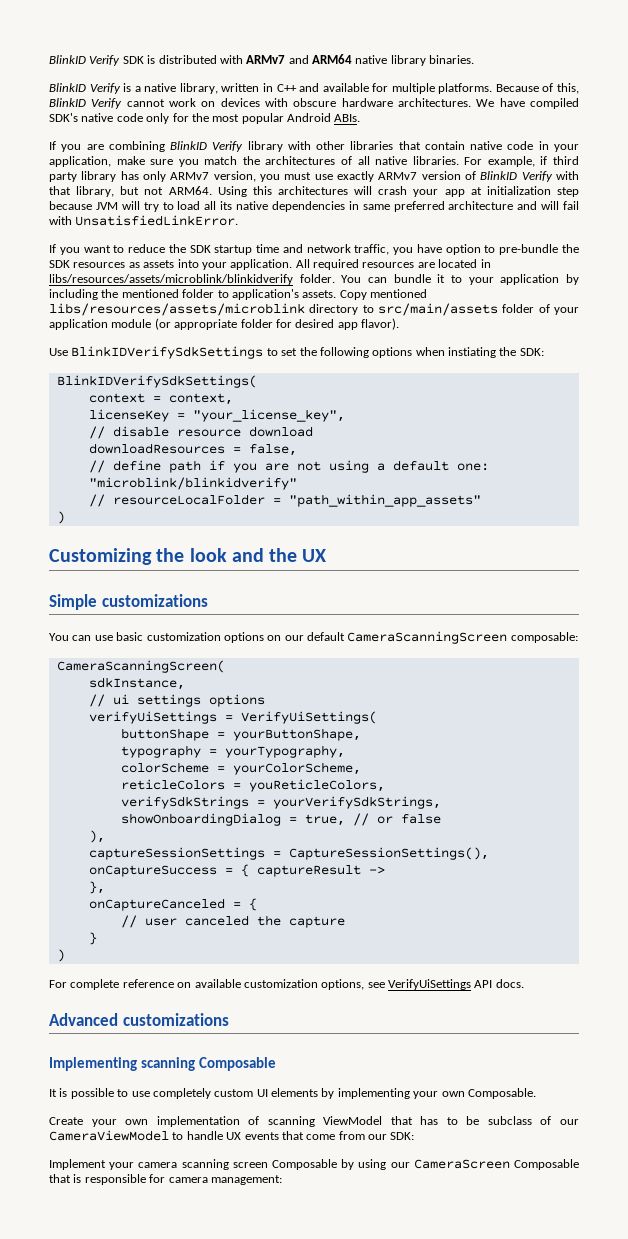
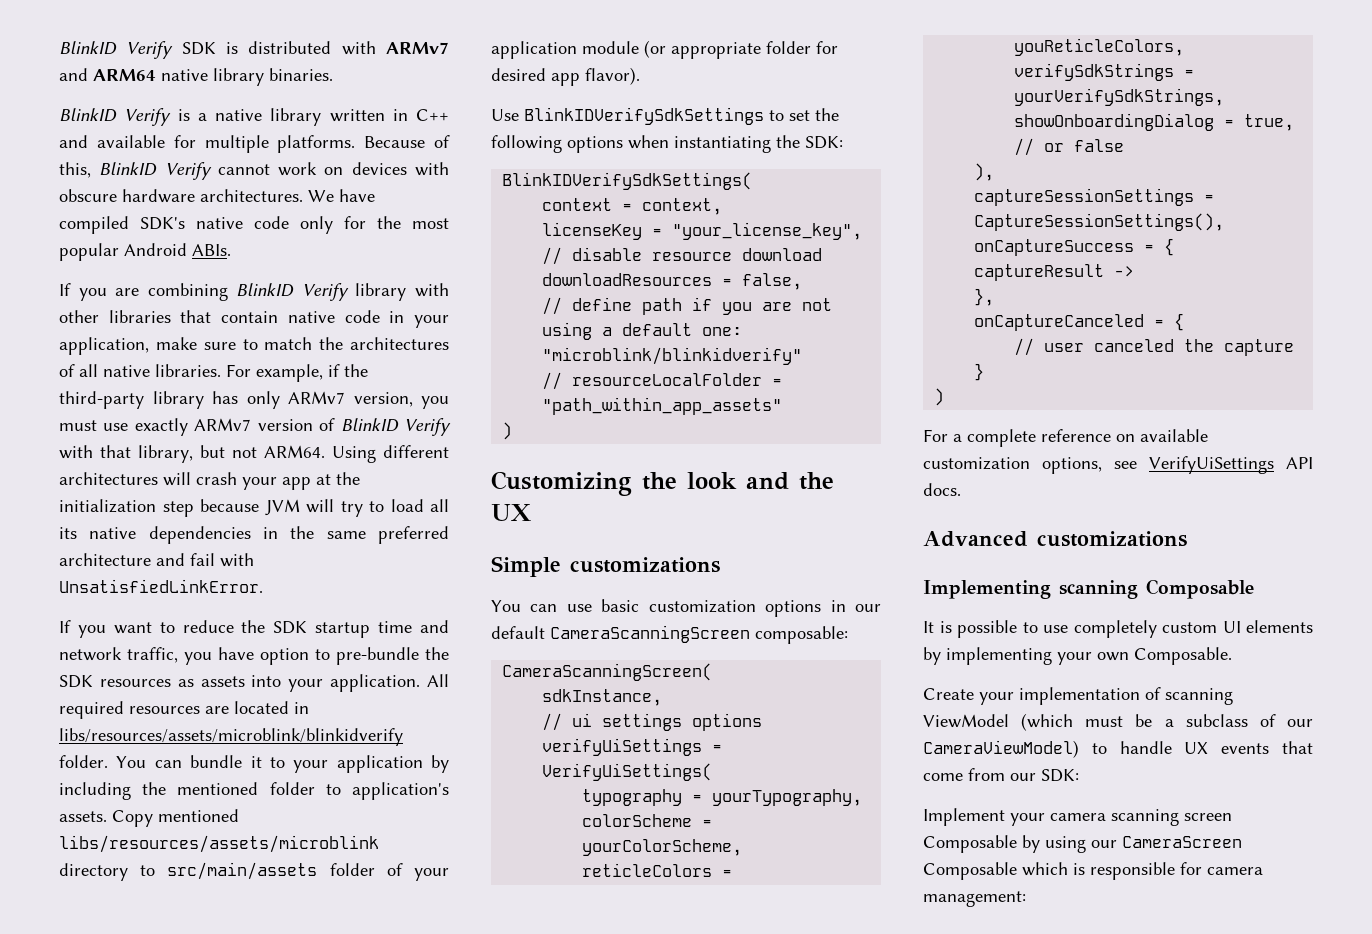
[179,83,218,94] library, -> [270,108,322,126] library
[178,159,199,167] you -> [242,339,258,350] to
[552,156,579,165] [49,172,77,182] third party -> [344,364,368,377] [59,391,144,409] the third-party
[252,186,272,195] this -> [383,445,449,458] different
(482, 191) none -> [336,472,360,485] the
(359, 205) none -> [290,526,315,539] the
[541,201,560,210] will -> (185, 559) none
[448,347,496,358] instiating -> [674,136,771,153] instantiating
[267,635,282,641] on -> [830,600,846,612] in
[120,728,361,741] // buttonShape = yourButtonShape, -> (713, 772) none
(67, 984) none -> [953,434,962,442] a
[125,1119,149,1125] own -> (1014, 698) none
[390,1116,480,1125] that has to be -> [1021,713,1174,731] (which must be a
[49,1130,169,1141] CameraViewModel -> [923,740,1079,758] CameraViewModel)
[49,1174,71,1183] that -> [1022,862,1068,876] which

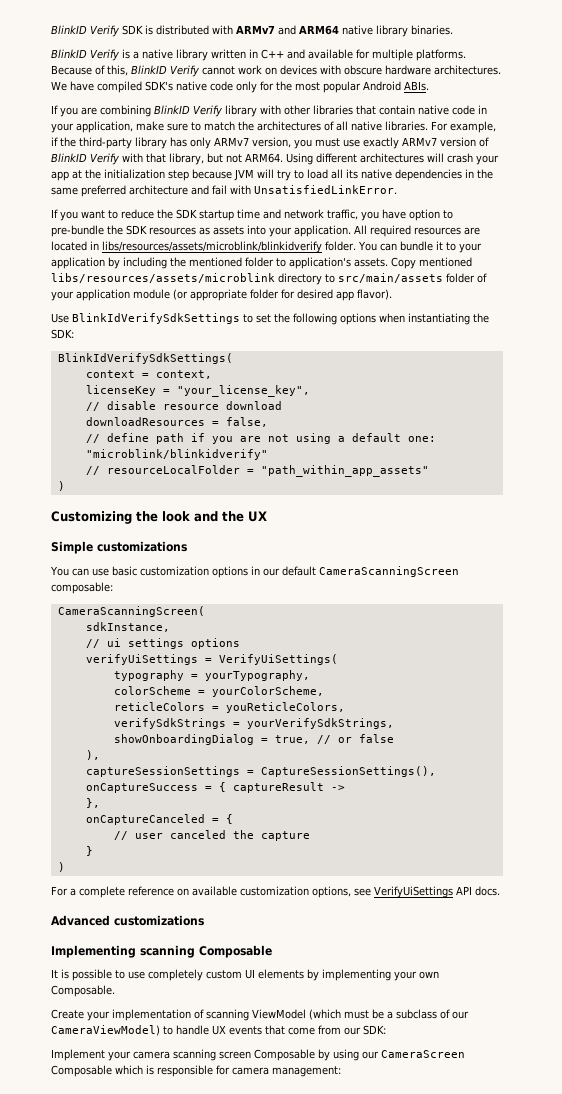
[524,107,764,125] BlinkIDVerifySdkSettings -> [72,313,240,324] BlinkIdVerifySdkSettings
[502,172,753,190] BlinkIDVerifySdkSettings( -> [57,353,233,364] BlinkIdVerifySdkSettings(

